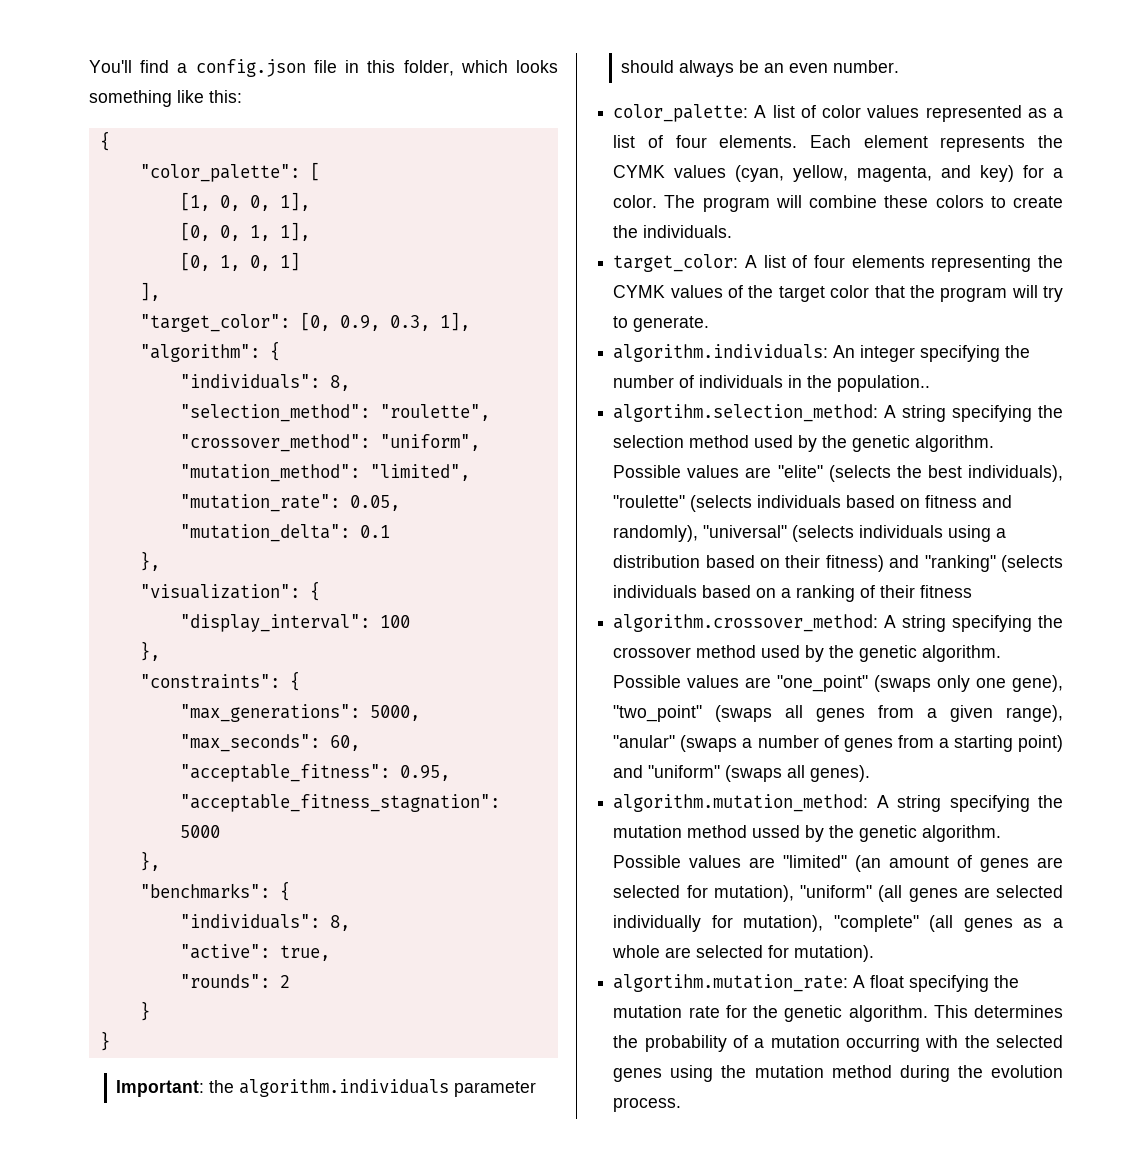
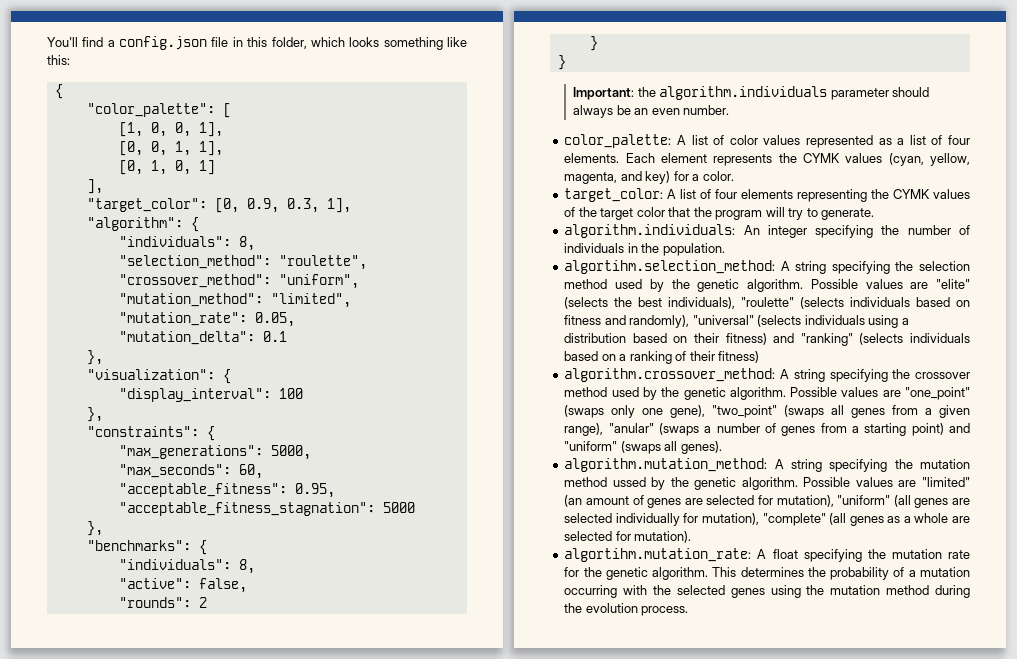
[279,945,330,961] true, -> [198,578,247,593] false,
[664,195,1063,212] [613,225,733,238] The program will combine these colors to create the individuals. -> (734, 176) none
[837,375,931,392] population.. -> [662,243,725,256] population.
[920,585,973,598] fitness -> [718,351,760,363] fitness)

